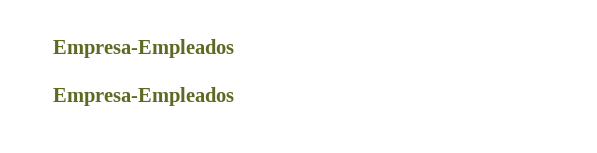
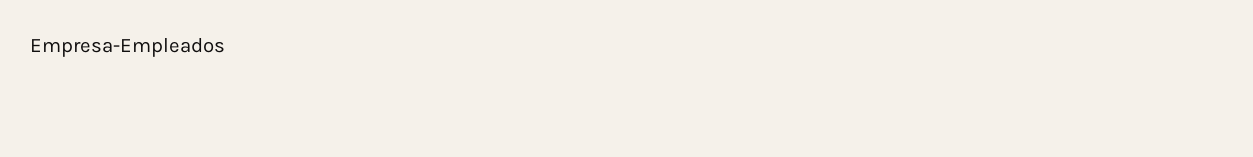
[53,39,234,58] [53,87,234,106] Empresa-Empleados // Empresa-Empleados -> [30,38,225,57] Empresa-Empleados

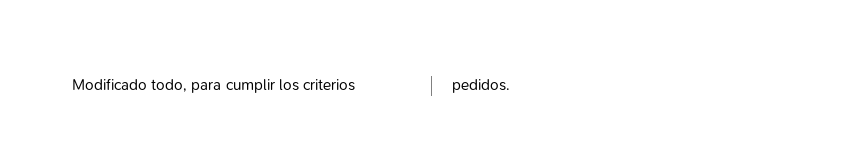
[30,38,225,57] Empresa-Empleados -> [72,78,510,93] Modificado todo, para cumplir los criterios pedidos.

